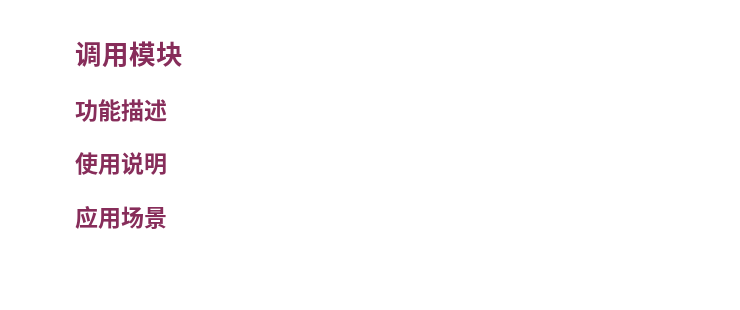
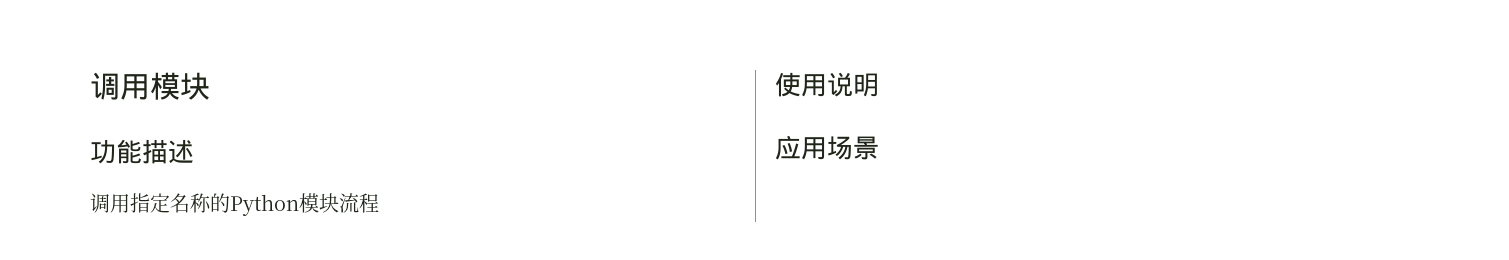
(167, 110) none -> [90,193,379,216] // 调用指定名称的Python模块流程

